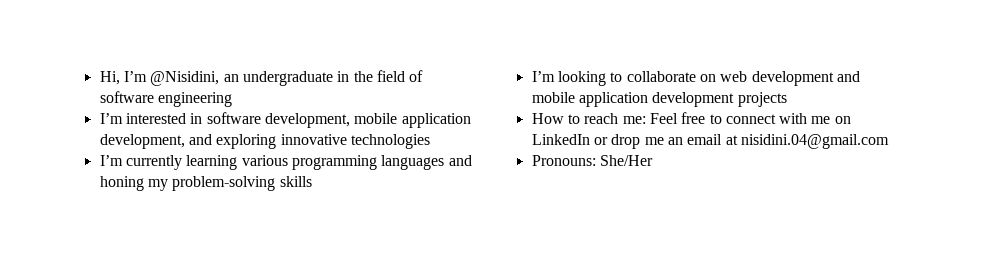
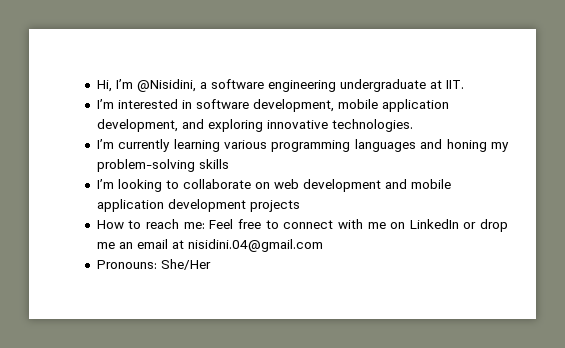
[223,70,424,86] an undergraduate in the field of -> [199,82,207,89] a
(232, 99) none -> [339,79,464,92] undergraduate at IIT.
[350,134,430,149] technologies -> [331,119,413,132] technologies.

